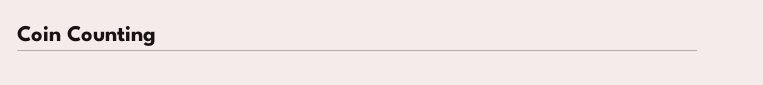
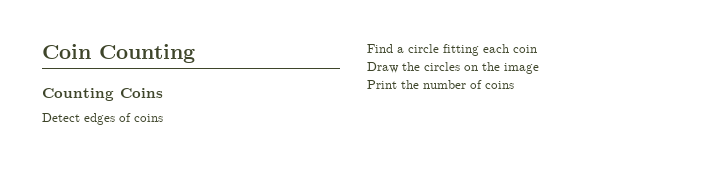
(157, 35) none -> [42,88,163,101] [42,113,163,125] [367,44,537,56] [367,62,539,74] [367,80,514,89] // Counting Coins // Detect edges of coins // Find a circle fitting each coin // Draw the circles on the image // Print the number of coins

